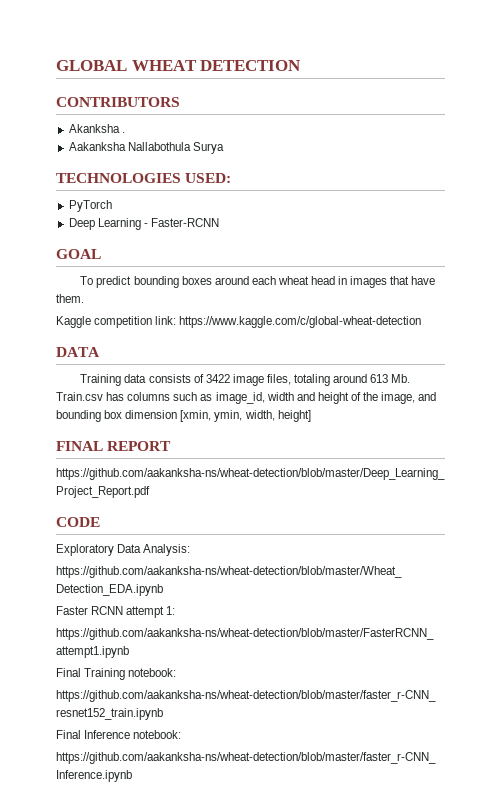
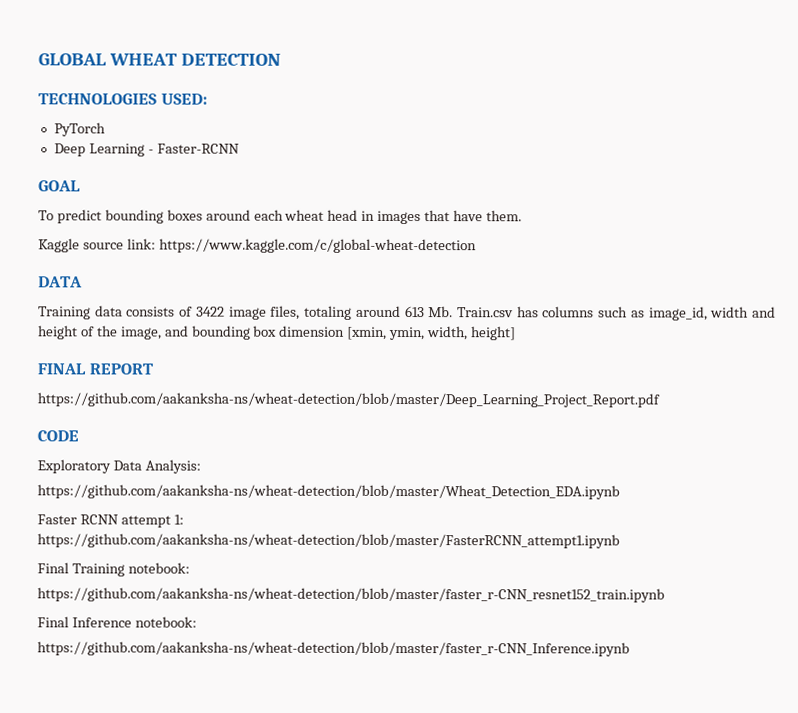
[56,97,180,107] [68,124,125,133] [68,142,224,154] // CONTRIBUTORS // Akanksha . // Aakanksha Nallabothula Surya -> (281, 59) none
[94,316,153,328] competition -> [82,242,124,250] source

